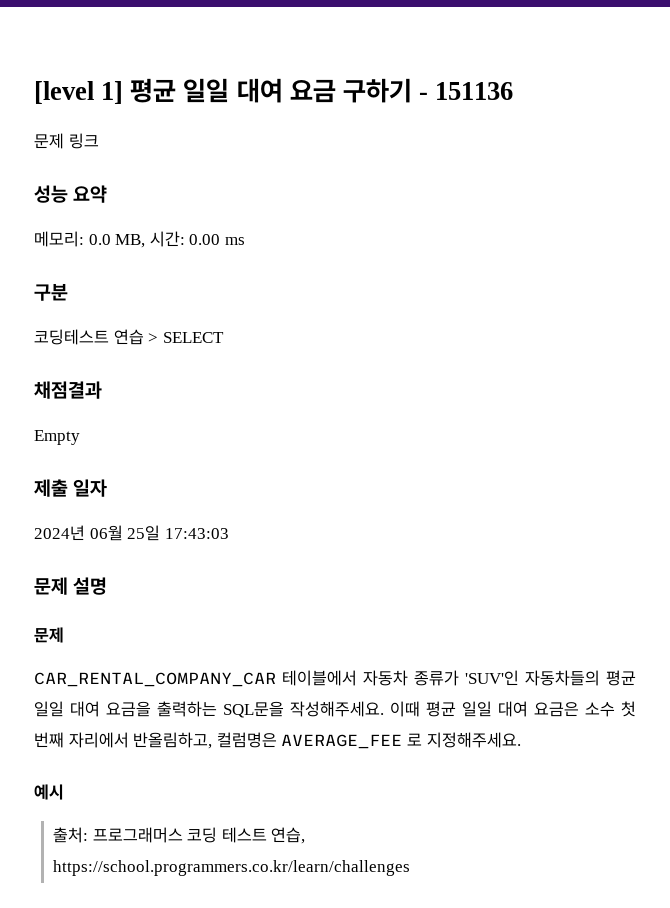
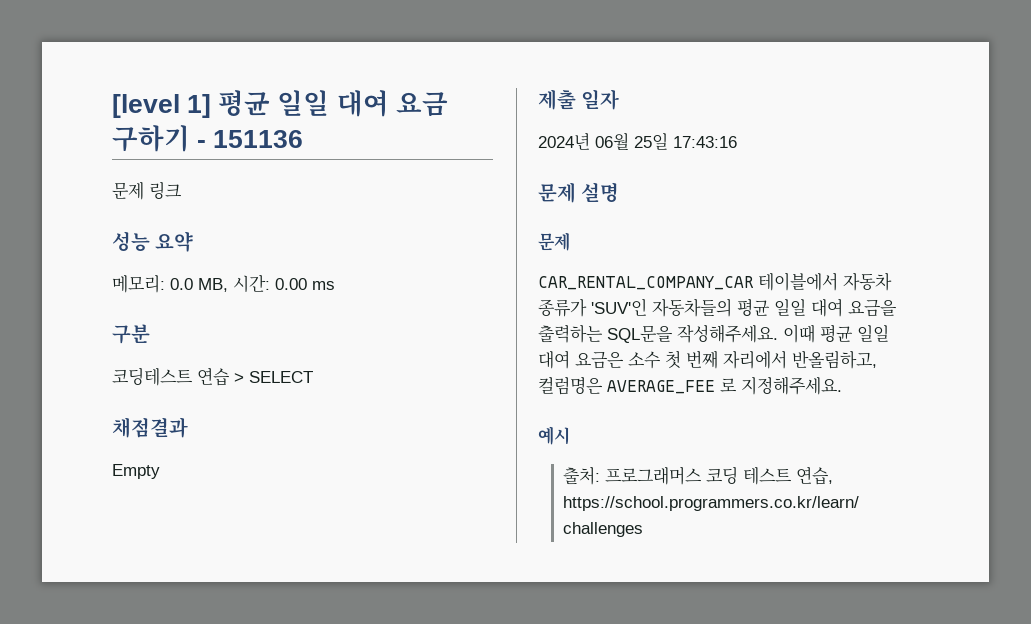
[164,528,229,539] 17:43:03 -> [673,136,737,148] 17:43:16

